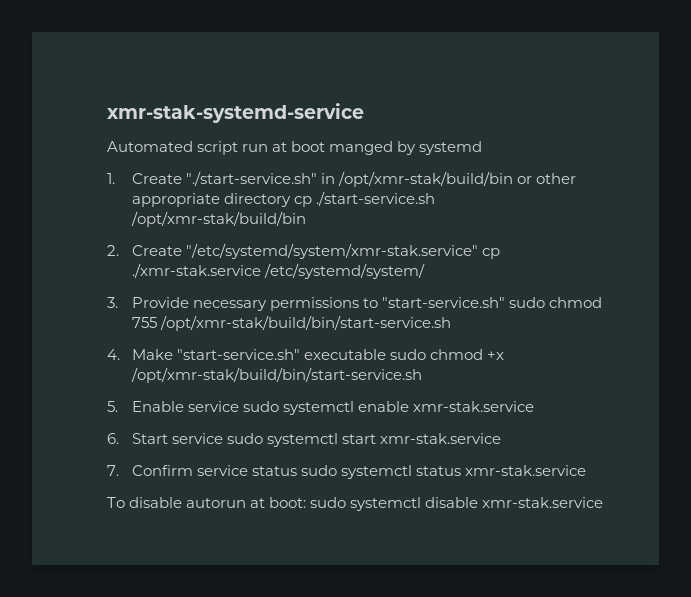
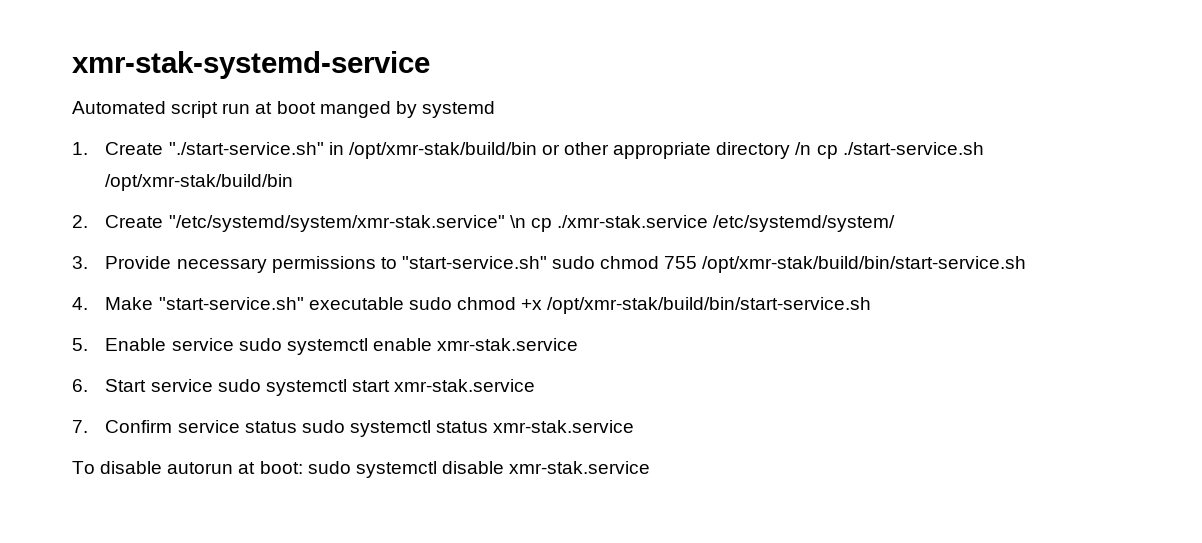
(292, 200) none -> [795,142,812,155] /n
(479, 251) none -> [509,215,526,228] \n

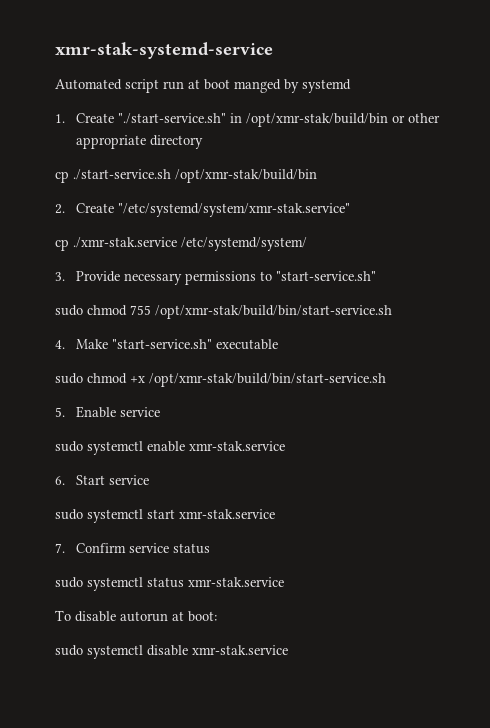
[795,142,812,155] /n -> (204, 142) //
[509,215,526,228] \n -> (351, 210) //
(547, 262) none -> (377, 276) //
(404, 303) none -> (279, 344) //
(234, 344) none -> (161, 412) //
(213, 385) none -> (150, 480) //
(297, 427) none -> (211, 548) //
(303, 467) none -> (217, 616) //

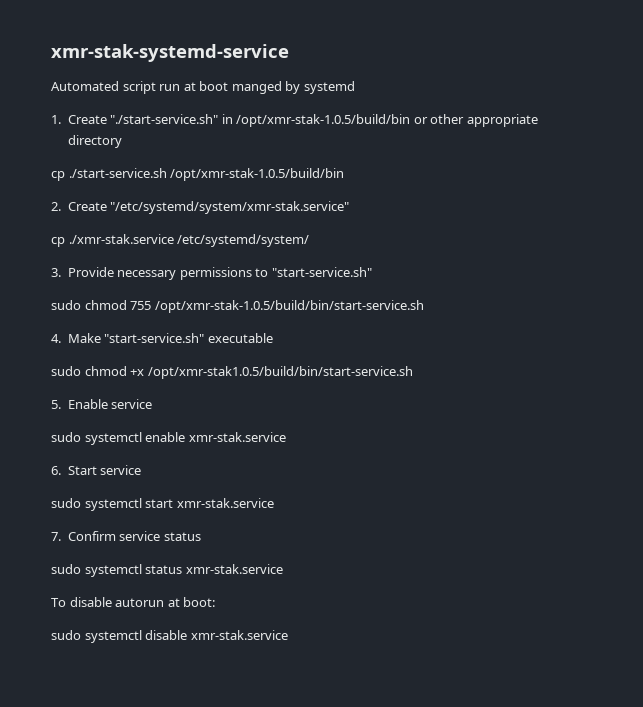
[246,113,389,127] /opt/xmr-stak/build/bin -> [236,114,411,127] /opt/xmr-stak-1.0.5/build/bin
[175,169,317,183] /opt/xmr-stak/build/bin -> [170,168,345,181] /opt/xmr-stak-1.0.5/build/bin
[155,305,392,319] /opt/xmr-stak/build/bin/start-service.sh -> [154,300,424,313] /opt/xmr-stak-1.0.5/build/bin/start-service.sh
[149,373,386,387] /opt/xmr-stak/build/bin/start-service.sh -> [147,366,413,379] /opt/xmr-stak1.0.5/build/bin/start-service.sh

